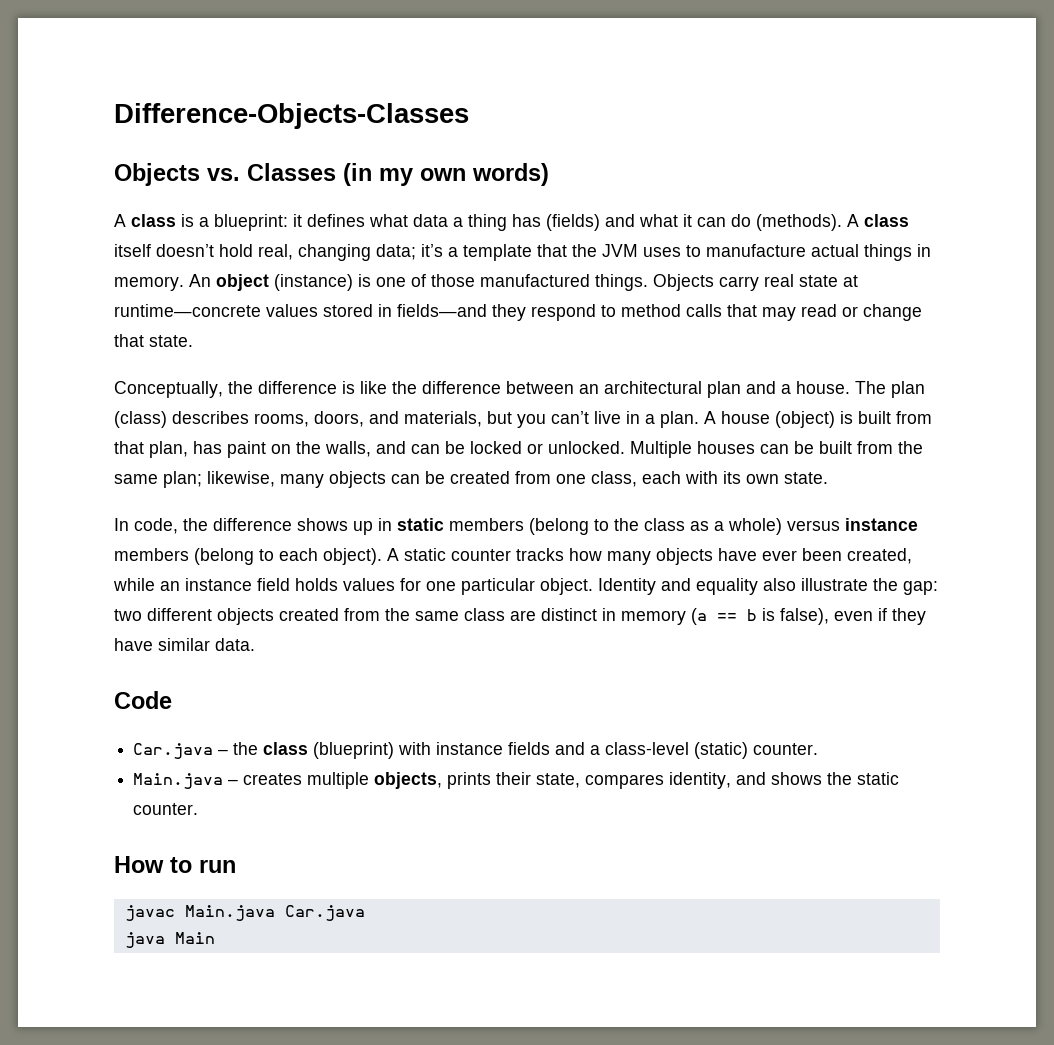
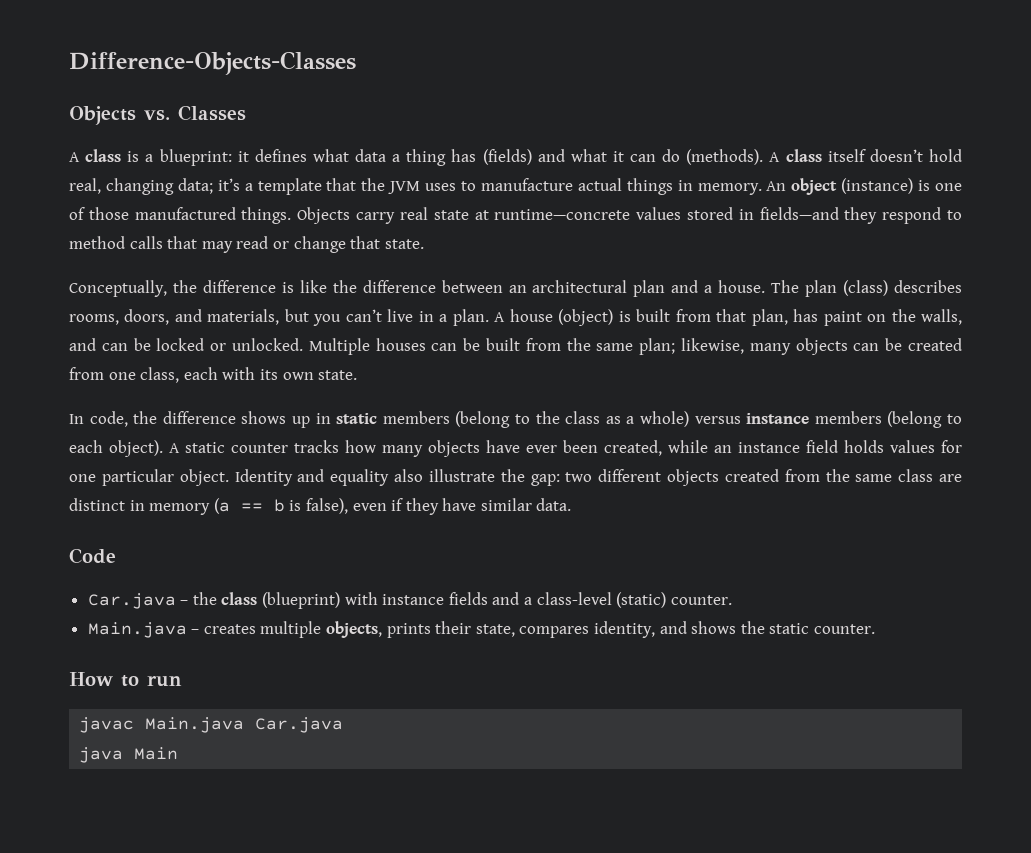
[343,163,549,186] (in my own words) -> (246, 113) none

